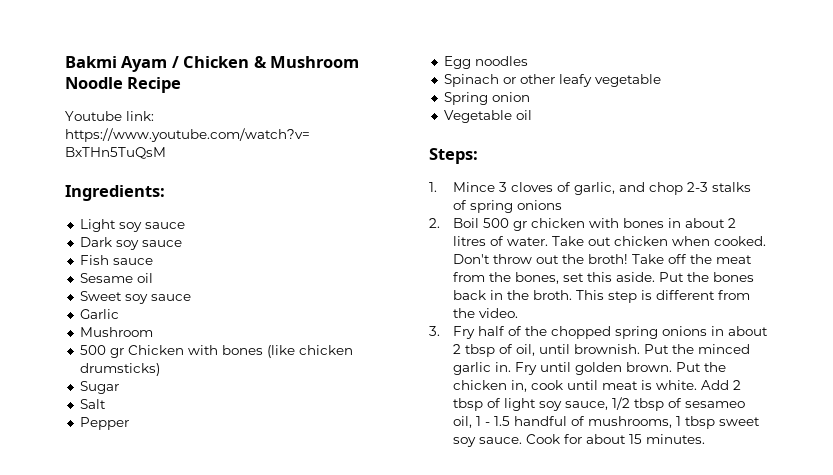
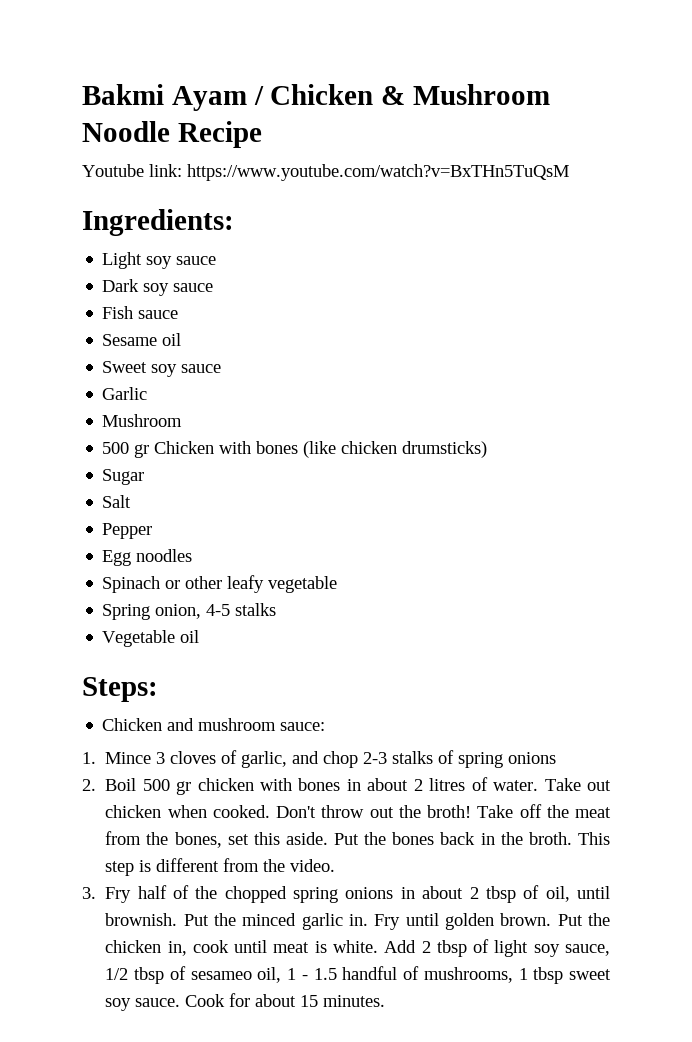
[491,92,530,102] onion -> [155,603,277,619] onion, 4-5 stalks
(478, 156) none -> [102,718,326,731] // Chicken and mushroom sauce:

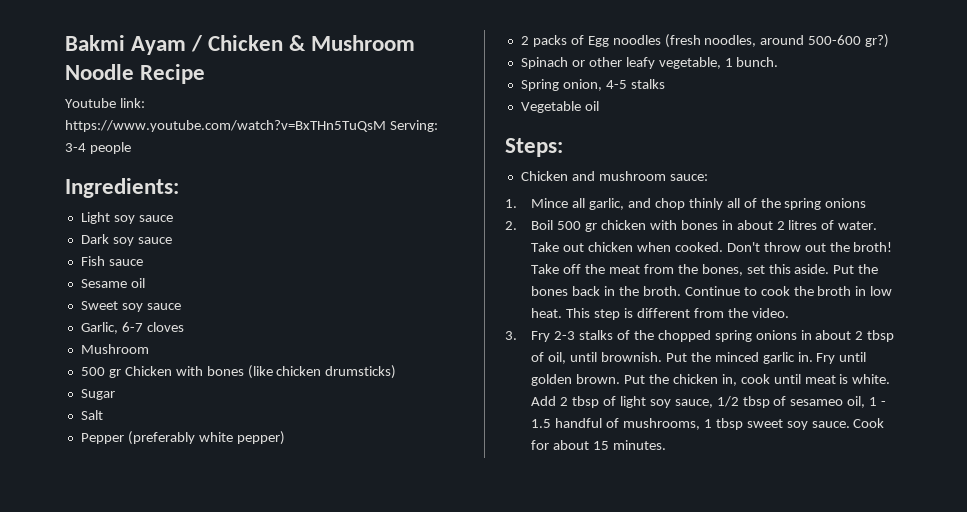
(569, 172) none -> [389,120,438,132] [65,142,131,154] Serving: 3-4 people
[102,387,148,400] Garlic -> [80,322,184,334] Garlic, 6-7 cloves
[102,549,193,566] // Egg noodles -> [127,431,285,445] [520,34,890,48] (preferably white pepper) // 2 packs of Egg noodles (fresh noodles, around 500-600 gr?)
[268,576,338,593] vegetable -> [658,57,779,69] vegetable, 1 bunch.
[156,750,455,768] 3 cloves of garlic, and chop 2-3 stalks of -> [572,198,781,210] all garlic, and chop thinly all of the
(572, 838) none -> [684,286,893,296] [531,308,563,318] Continue to cook the broth in low heat.
[137,885,167,899] half -> [554,330,614,340] 2-3 stalks

